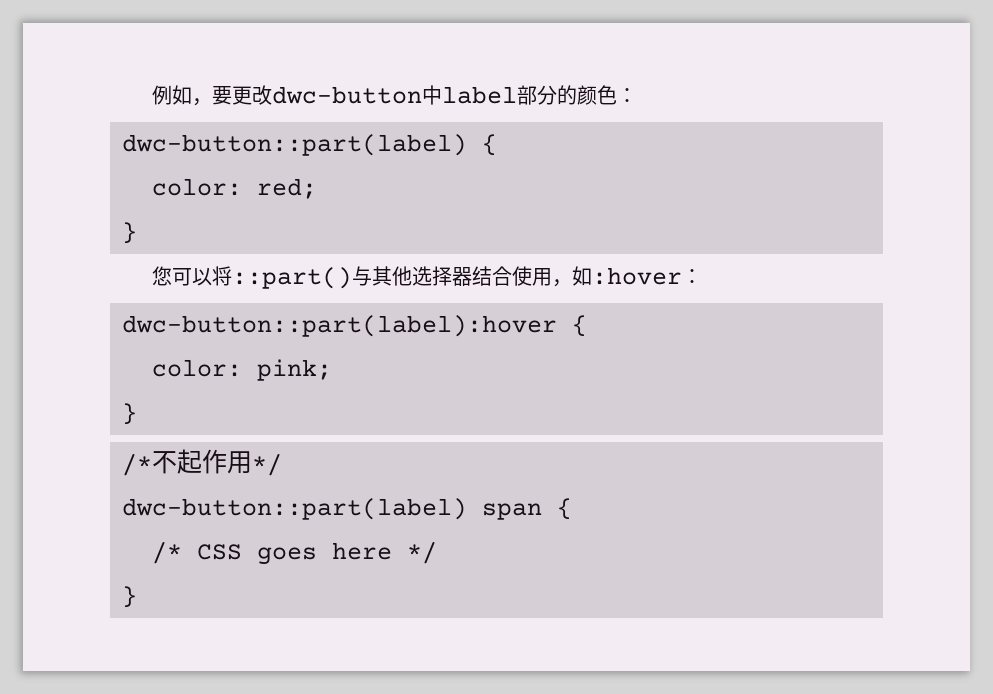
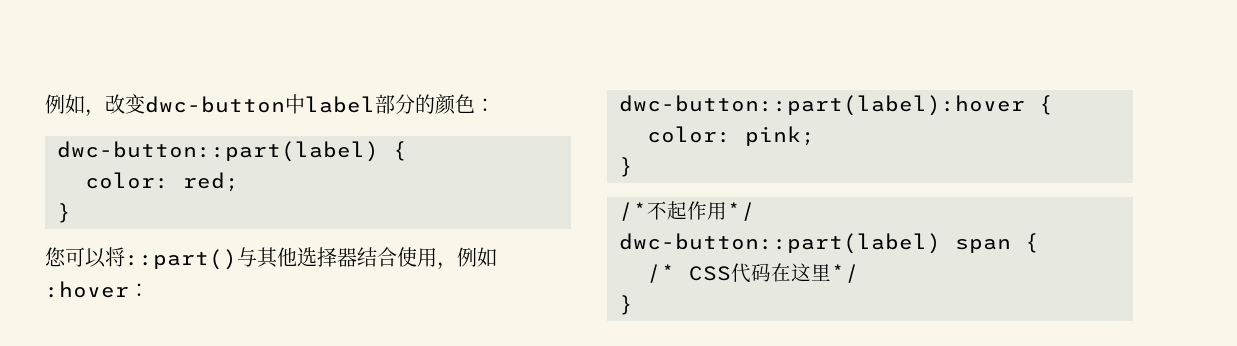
[212,85,273,105] 要更改 -> [105,94,145,114] 改变
(573, 283) none -> [457,247,477,267] 例
[257,542,392,565] goes here -> [731,263,831,283] 代码在这里

